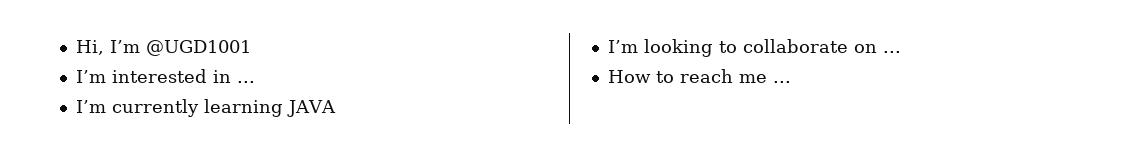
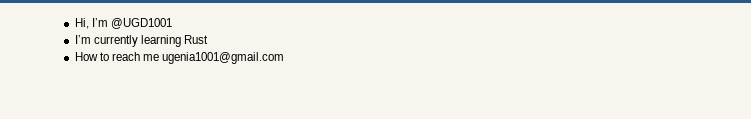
[75,69,255,83] // I’m interested in ... -> (172, 23) none
[286,100,336,117] [607,39,901,57] JAVA // I’m looking to collaborate on ... -> [183,35,208,44] Rust
[772,81,791,83] ... -> [162,52,285,64] ugenia1001@gmail.com

